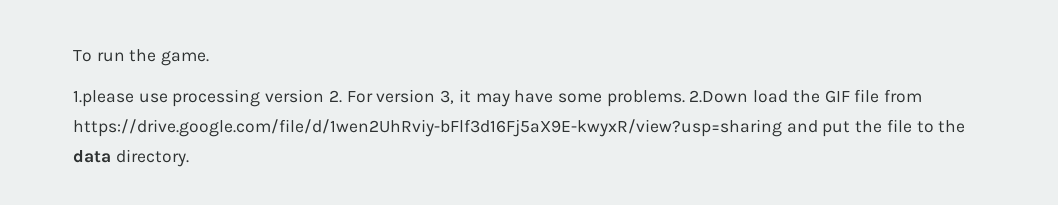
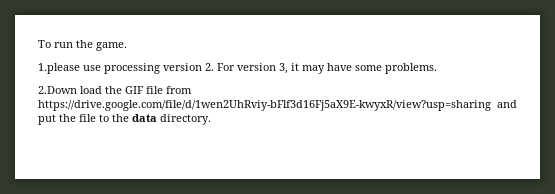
(685, 98) none -> (437, 68) //

